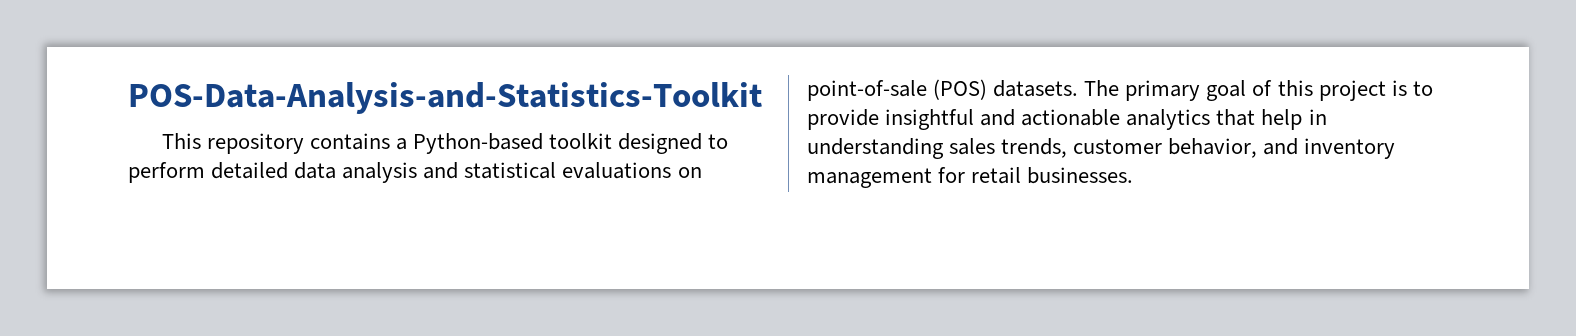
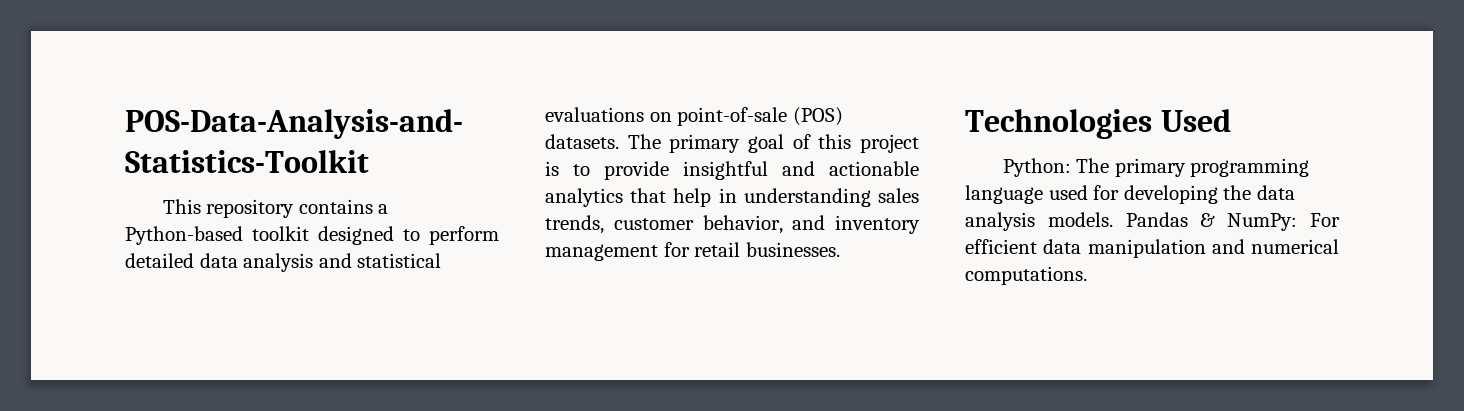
(1134, 175) none -> [965,109,1231,139] [1002,158,1310,177] [965,185,1295,204] [965,212,1340,231] [965,239,1339,258] [965,266,1087,285] // Technologies Used // Python: The primary programming language used for developing the data analysis models. Pandas & NumPy: For efficient data manipulation and numerical computations.

